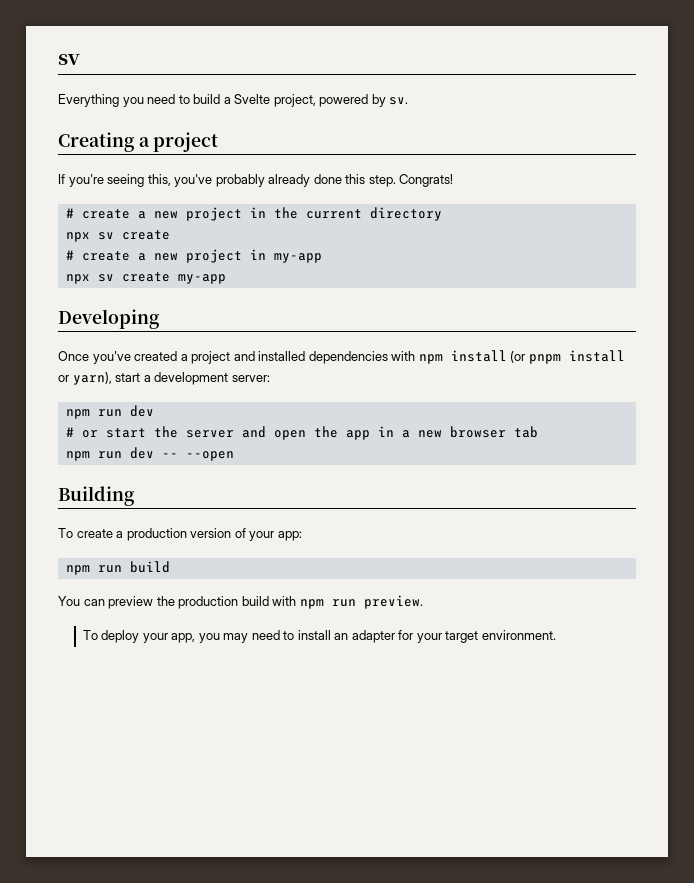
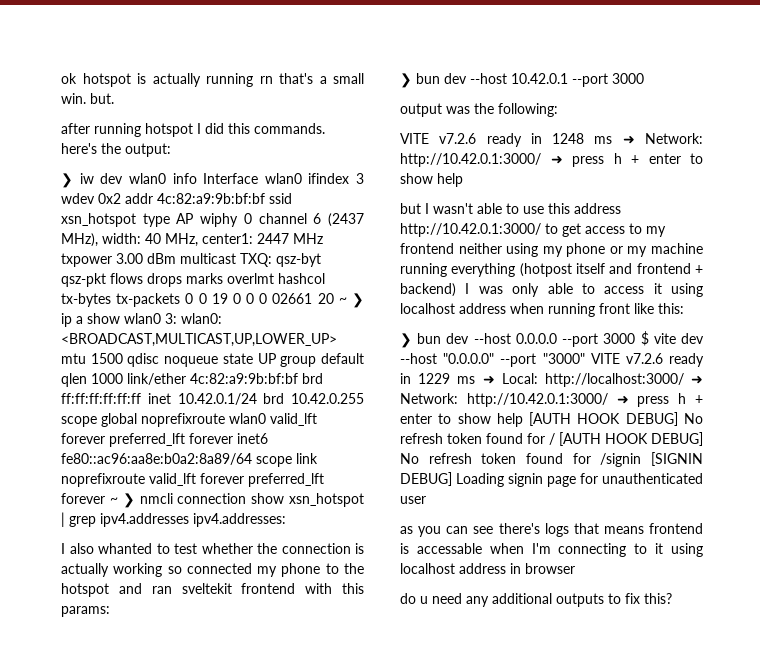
[58,54,80,65] [58,94,409,107] [58,132,219,152] [58,174,454,187] [65,207,442,221] [65,230,170,242] [65,249,322,263] [65,272,226,284] [58,309,160,329] [58,350,625,364] [58,372,270,385] [65,405,154,419] [65,426,538,440] [65,447,234,461] [58,486,135,506] [58,528,302,541] [65,561,170,575] [58,595,423,609] [82,630,556,643] sv // Everything you need to build a Svelte project, powered by sv. // Creating a project // If you're seeing this, you've probably already done this step. Congrats! // # create a new project in the current directory // npx sv create // # create a new project in my-app // npx sv create my-app // Developing // Once you've created a project and installed dependencies with npm install (or pnpm install or yarn), start a development server: // npm run dev // # or start the server and open the app in a new browser tab // npm run dev -- --open // Building // To create a production version of your app: // npm run build // You can preview the production build with npm run preview. // To deploy your app, you may need to install an adapter for your target environment. -> [61,73,364,87] [61,93,114,104] [61,123,325,137] [61,143,171,157] [61,173,364,188] [61,193,292,204] [61,213,365,227] [61,233,323,247] [61,253,321,267] [61,273,325,287] [61,293,365,308] [61,313,222,327] [61,333,337,347] [61,353,364,367] [61,373,323,387] [61,393,364,405] [61,413,317,427] [61,433,268,447] [61,453,318,467] [61,473,324,487] [61,493,364,508] [61,512,286,527] [61,543,364,554] [61,563,364,577] [61,583,364,597] [61,606,110,617] [400,73,644,88] [400,103,558,117] [400,133,703,147] [400,153,703,167] [400,173,463,187] [400,203,621,214] [400,223,666,237] [400,243,703,257] [400,263,703,277] [400,283,703,297] [400,303,684,317] [400,331,704,348] [400,353,704,367] [400,373,703,387] [400,393,703,407] [400,412,703,427] [400,432,703,446] [400,452,703,467] [400,472,703,487] [400,496,426,504] [400,523,703,537] [400,543,703,557] [400,563,575,574] [400,593,672,607] ok hotspot is actually running rn that's a small win. but. // after running hotspot I did this commands. here's the output: // ❯ iw dev wlan0 info Interface wlan0 ifindex 3 wdev 0x2 addr 4c:82:a9:9b:bf:bf ssid xsn_hotspot type AP wiphy 0 channel 6 (2437 MHz), width: 40 MHz, center1: 2447 MHz txpower 3.00 dBm multicast TXQ: qsz-byt qsz-pkt flows drops marks overlmt hashcol tx-bytes tx-packets 0 0 19 0 0 0 02661 20 ~ ❯ ip a show wlan0 3: wlan0: <BROADCAST,MULTICAST,UP,LOWER_UP> mtu 1500 qdisc noqueue state UP group default qlen 1000 link/ether 4c:82:a9:9b:bf:bf brd ff:ff:ff:ff:ff:ff inet 10.42.0.1/24 brd 10.42.0.255 scope global noprefixroute wlan0 valid_lft forever preferred_lft forever inet6 fe80::ac96:aa8e:b0a2:8a89/64 scope link noprefixroute valid_lft forever preferred_lft forever ~ ❯ nmcli connection show xsn_hotspot | grep ipv4.addresses ipv4.addresses: // I also whanted to test whether the connection is actually working so connected my phone to the hotspot and ran sveltekit frontend with this params: // ❯ bun dev --host 10.42.0.1 --port 3000 // output was the following: // VITE v7.2.6 ready in 1248 ms ➜ Network: http://10.42.0.1:3000/ ➜ press h + enter to show help // but I wasn't able to use this address http://10.42.0.1:3000/ to get access to my frontend neither using my phone or my machine running everything (hotpost itself and frontend + backend) I was only able to access it using localhost address when running front like this: // ❯ bun dev --host 0.0.0.0 --port 3000 $ vite dev --host "0.0.0.0" --port "3000" VITE v7.2.6 ready in 1229 ms ➜ Local: http://localhost:3000/ ➜ Network: http://10.42.0.1:3000/ ➜ press h + enter to show help [AUTH HOOK DEBUG] No refresh token found for / [AUTH HOOK DEBUG] No refresh token found for /signin [SIGNIN DEBUG] Loading signin page for unauthenticated user // as you can see there's logs that means frontend is accessable when I'm connecting to it using localhost address in browser // do u need any additional outputs to fix this?

